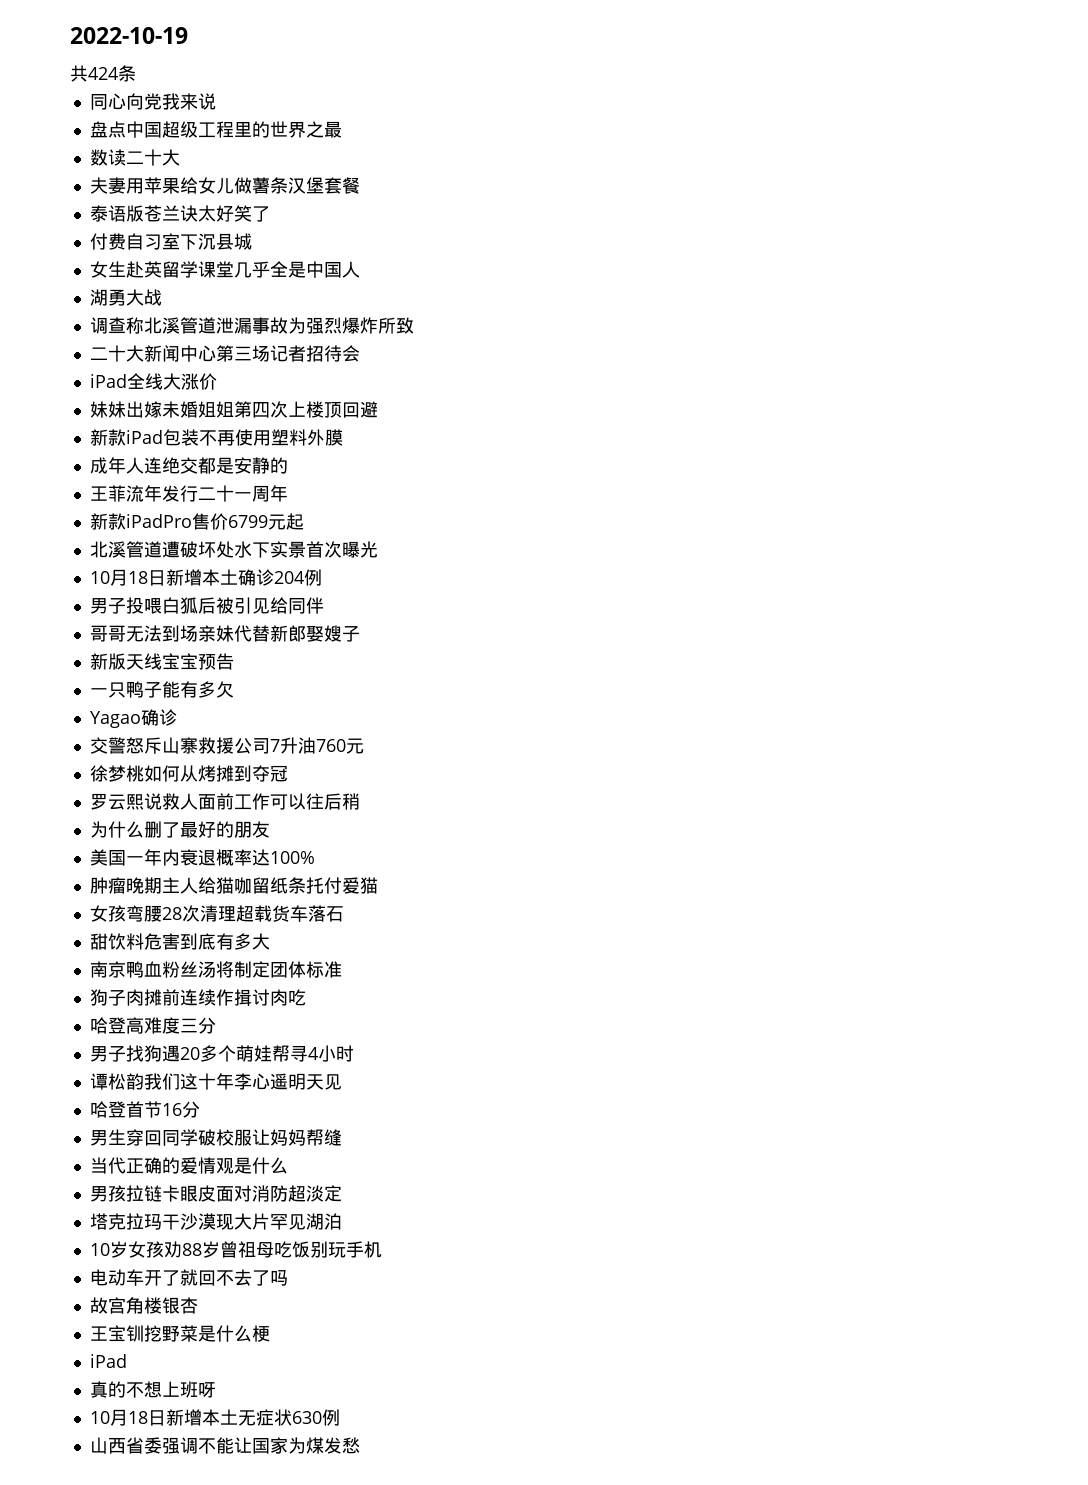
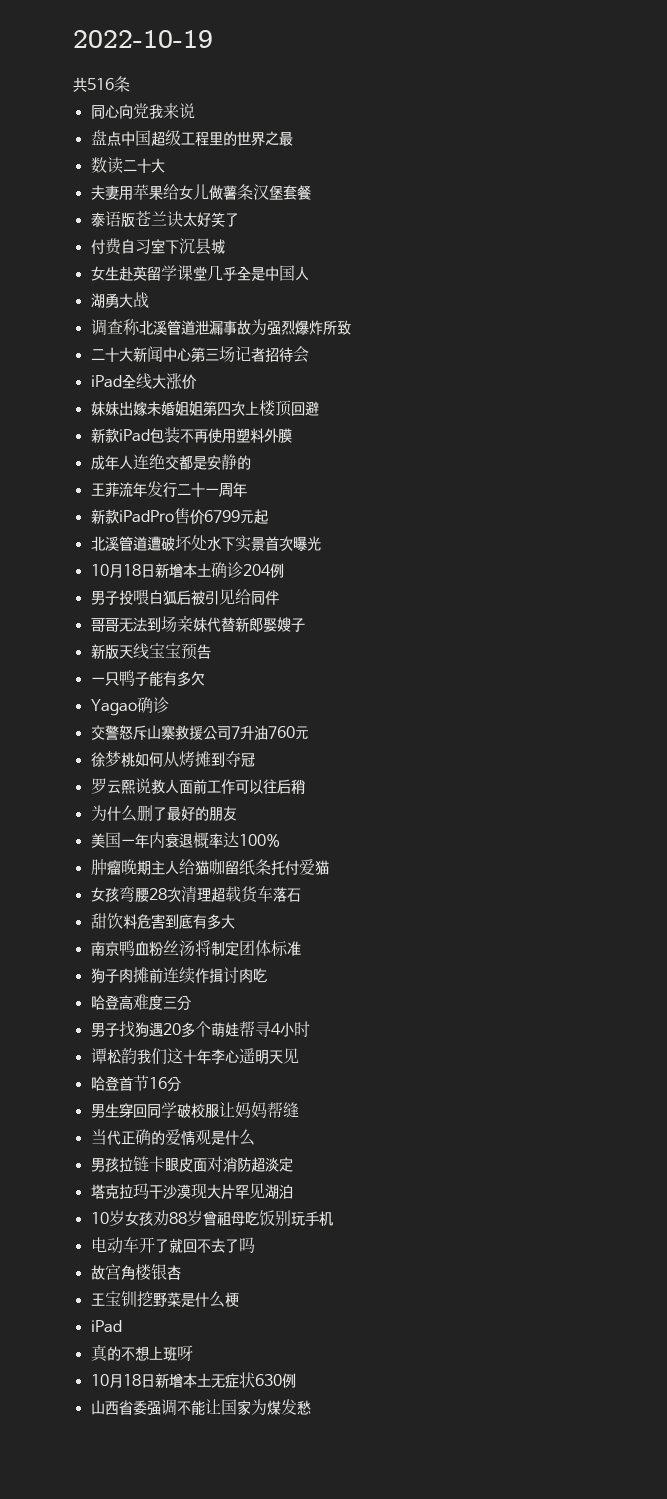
[88,67,118,80] 424 -> [87,78,114,90] 516

